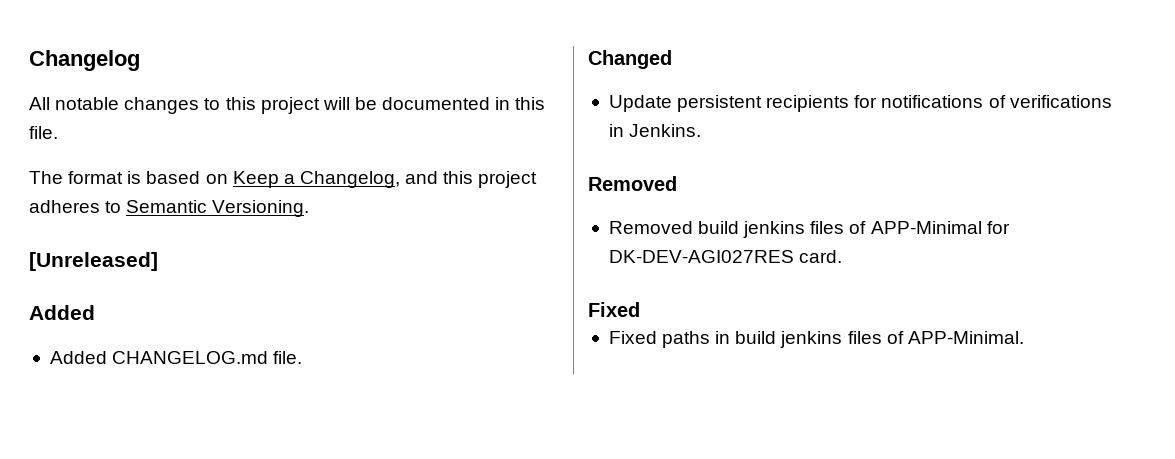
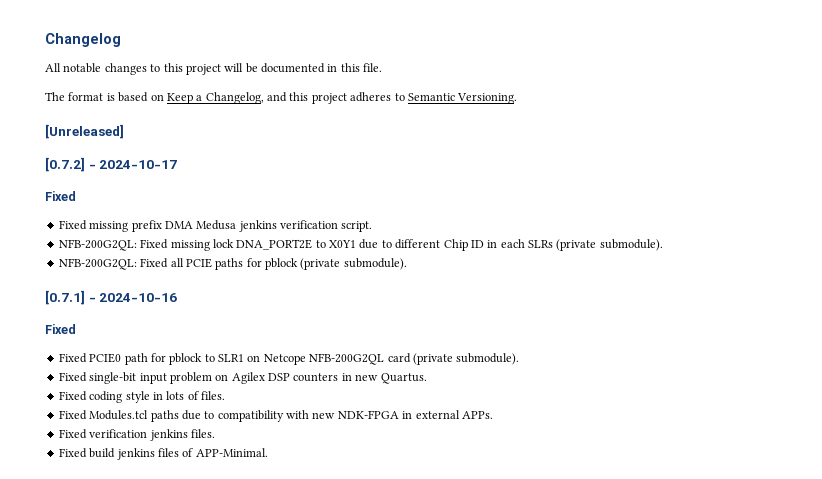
[29,305,95,320] [49,351,303,364] [588,50,672,69] [608,95,1112,112] [608,124,702,137] [588,176,677,191] [608,221,1010,238] [608,250,843,263] [588,302,640,317] [608,331,731,348] Added // Added CHANGELOG.md file. // Changed // Update persistent recipients for notifications of verifications in Jenkins. // Removed // Removed build jenkins files of APP-Minimal for DK-DEV-AGI027RES card. // Fixed // Fixed paths in -> [45,157,178,172] [45,191,76,201] [58,220,373,232] [58,239,663,251] [58,258,407,270] [45,290,178,305] [45,324,76,334] [58,353,520,365] [58,372,427,384] [58,391,225,403] [58,410,493,422] [58,429,215,441] [58,448,87,458] [0.7.2] - 2024-10-17 // Fixed // Fixed missing prefix DMA Medusa jenkins verification script. // NFB-200G2QL: Fixed missing lock DNA_PORT2E to X0Y1 due to different Chip ID in each SLRs (private submodule). // NFB-200G2QL: Fixed all PCIE paths for pblock (private submodule). // [0.7.1] - 2024-10-16 // Fixed // Fixed PCIE0 path for pblock to SLR1 on Netcope NFB-200G2QL card (private submodule). // Fixed single-bit input problem on Agilex DSP counters in new Quartus. // Fixed coding style in lots of files. // Fixed Modules.tcl paths due to compatibility with new NDK-FPGA in external APPs. // Fixed verification jenkins files. // Fixed

